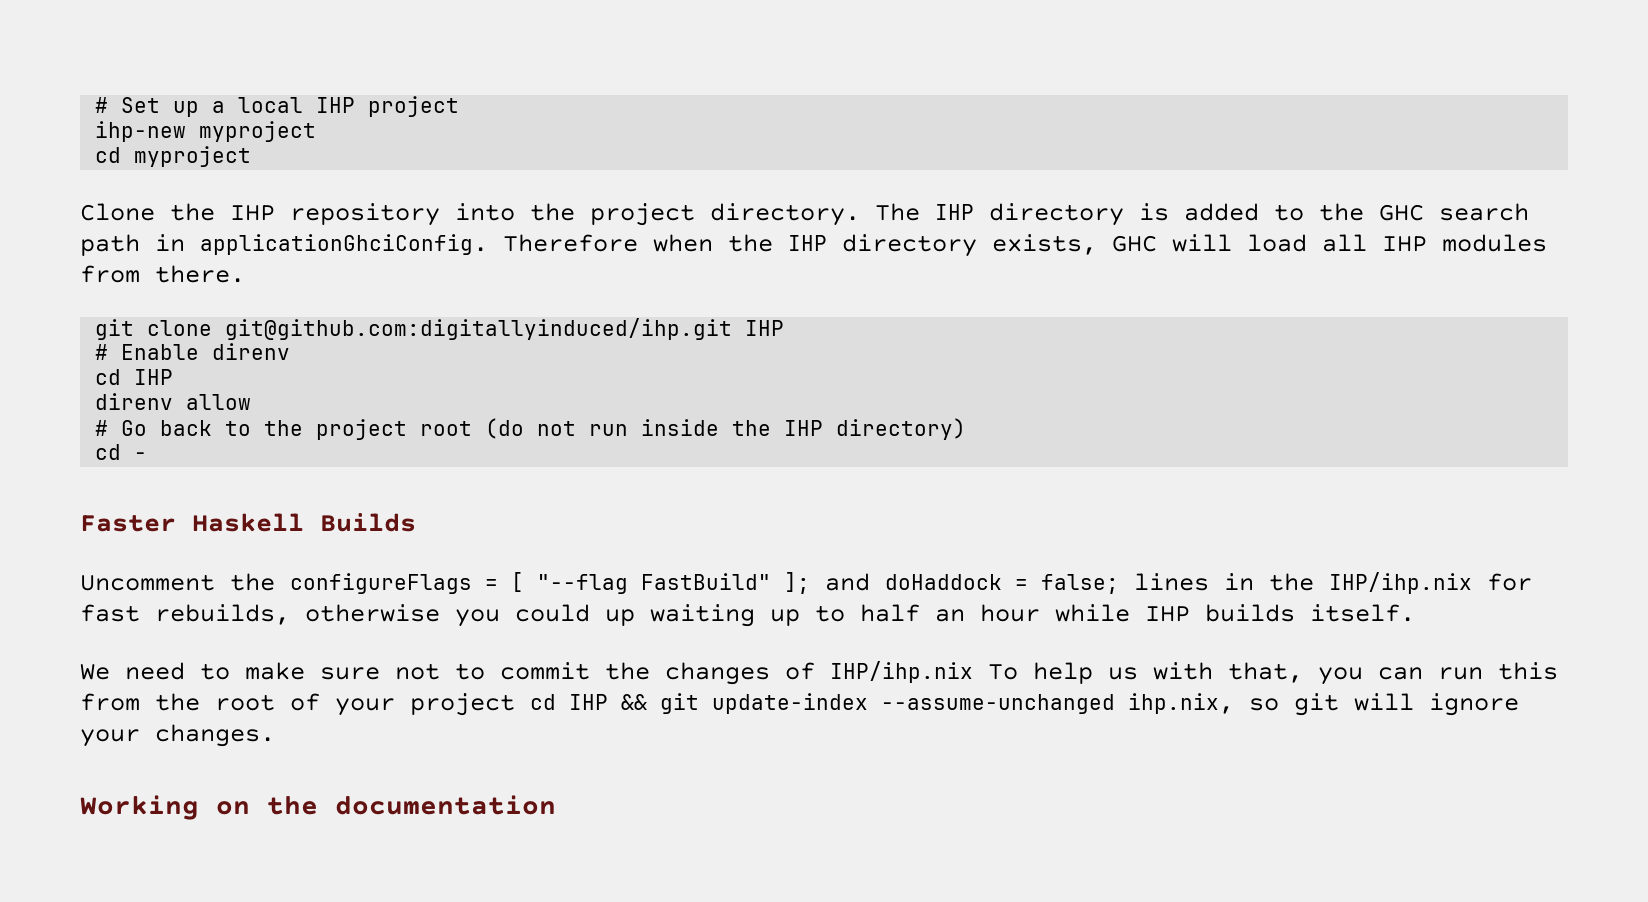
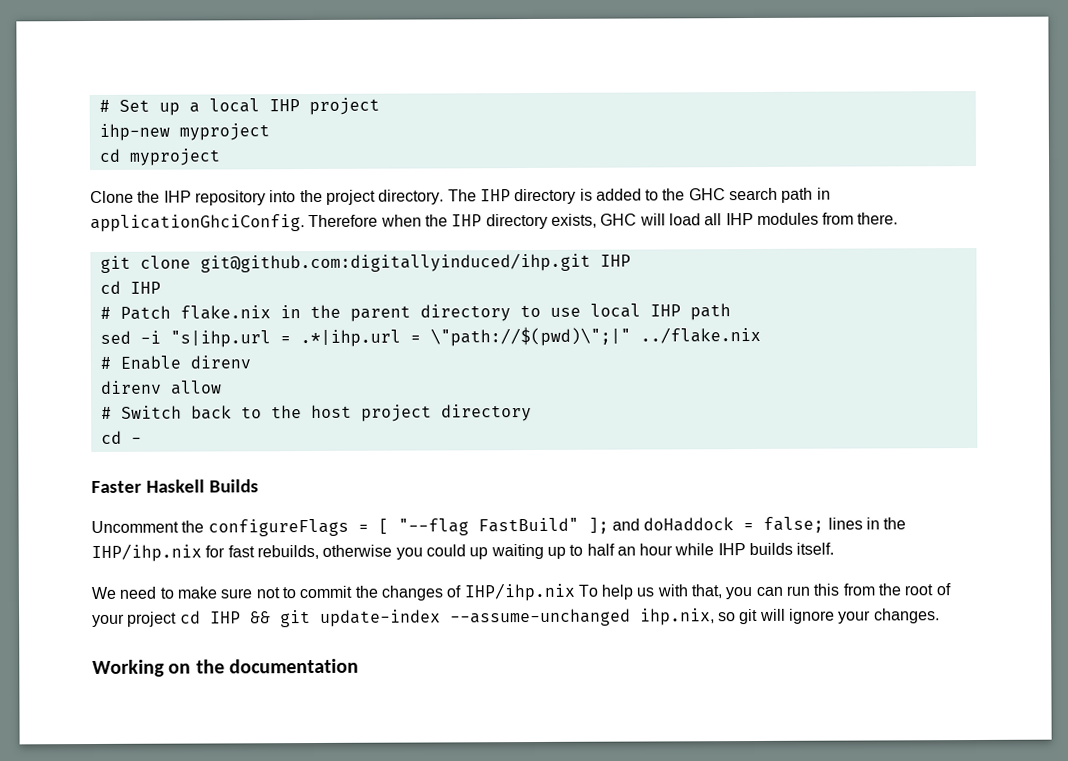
(785, 328) none -> [99,280,161,294] [99,303,731,322] [99,326,761,348] // cd IHP // # Patch flake.nix in the parent directory to use local IHP path // sed -i "s|ihp.url = .*|ihp.url = \"path://$(pwd)\";|" ../flake.nix
[95,369,174,385] // cd IHP -> (251, 362) none
[121,420,148,436] Go -> [120,405,182,419] Switch
[316,418,967,440] project root (do not run inside the IHP directory) -> [310,404,532,422] host project directory

